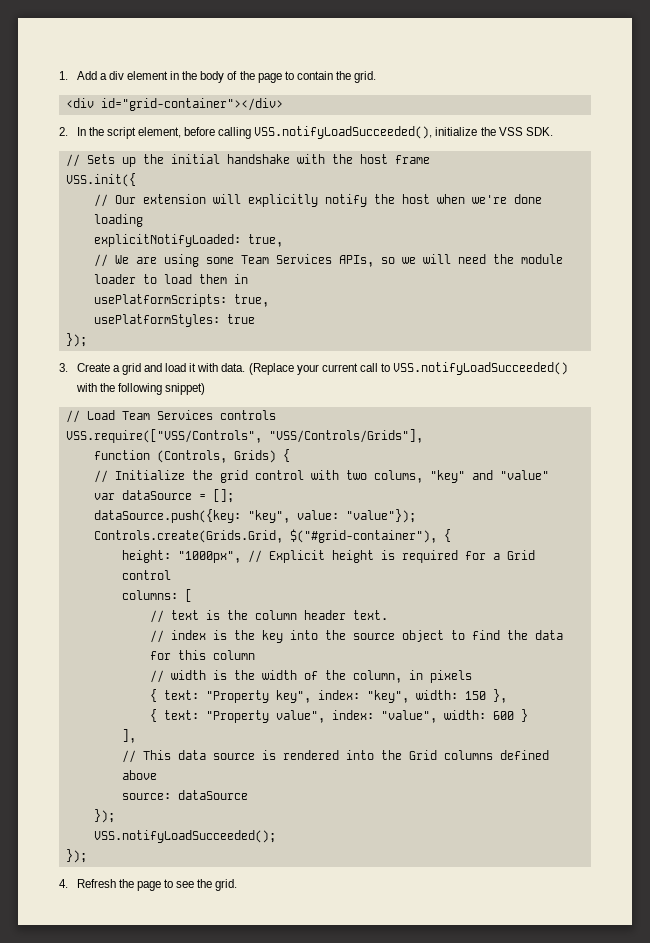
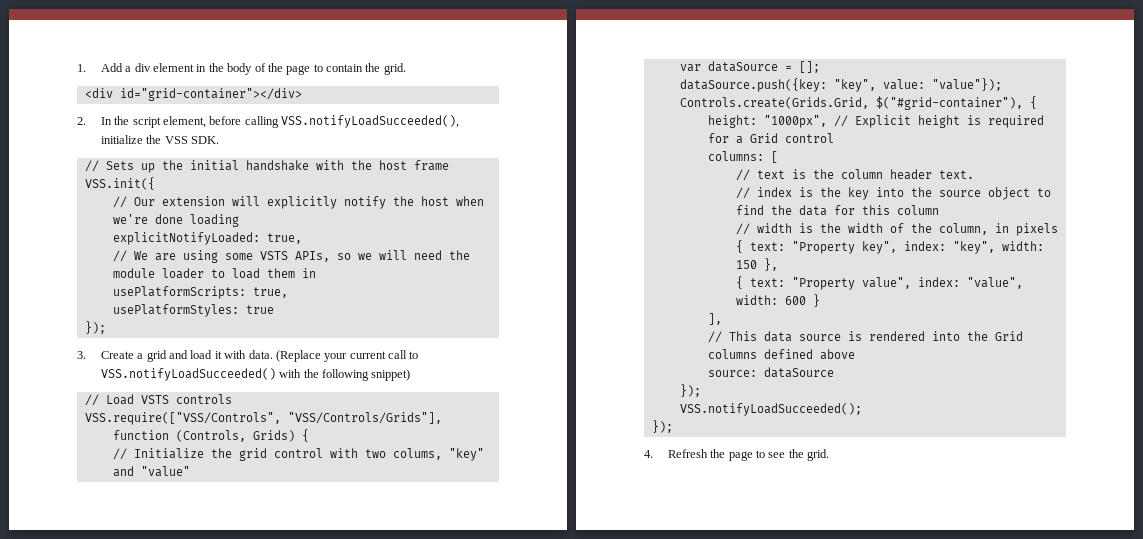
[240,254,332,264] Team Services -> [259,251,288,260] VSTS
[121,410,213,420] Team Services -> [140,395,169,404] VSTS

